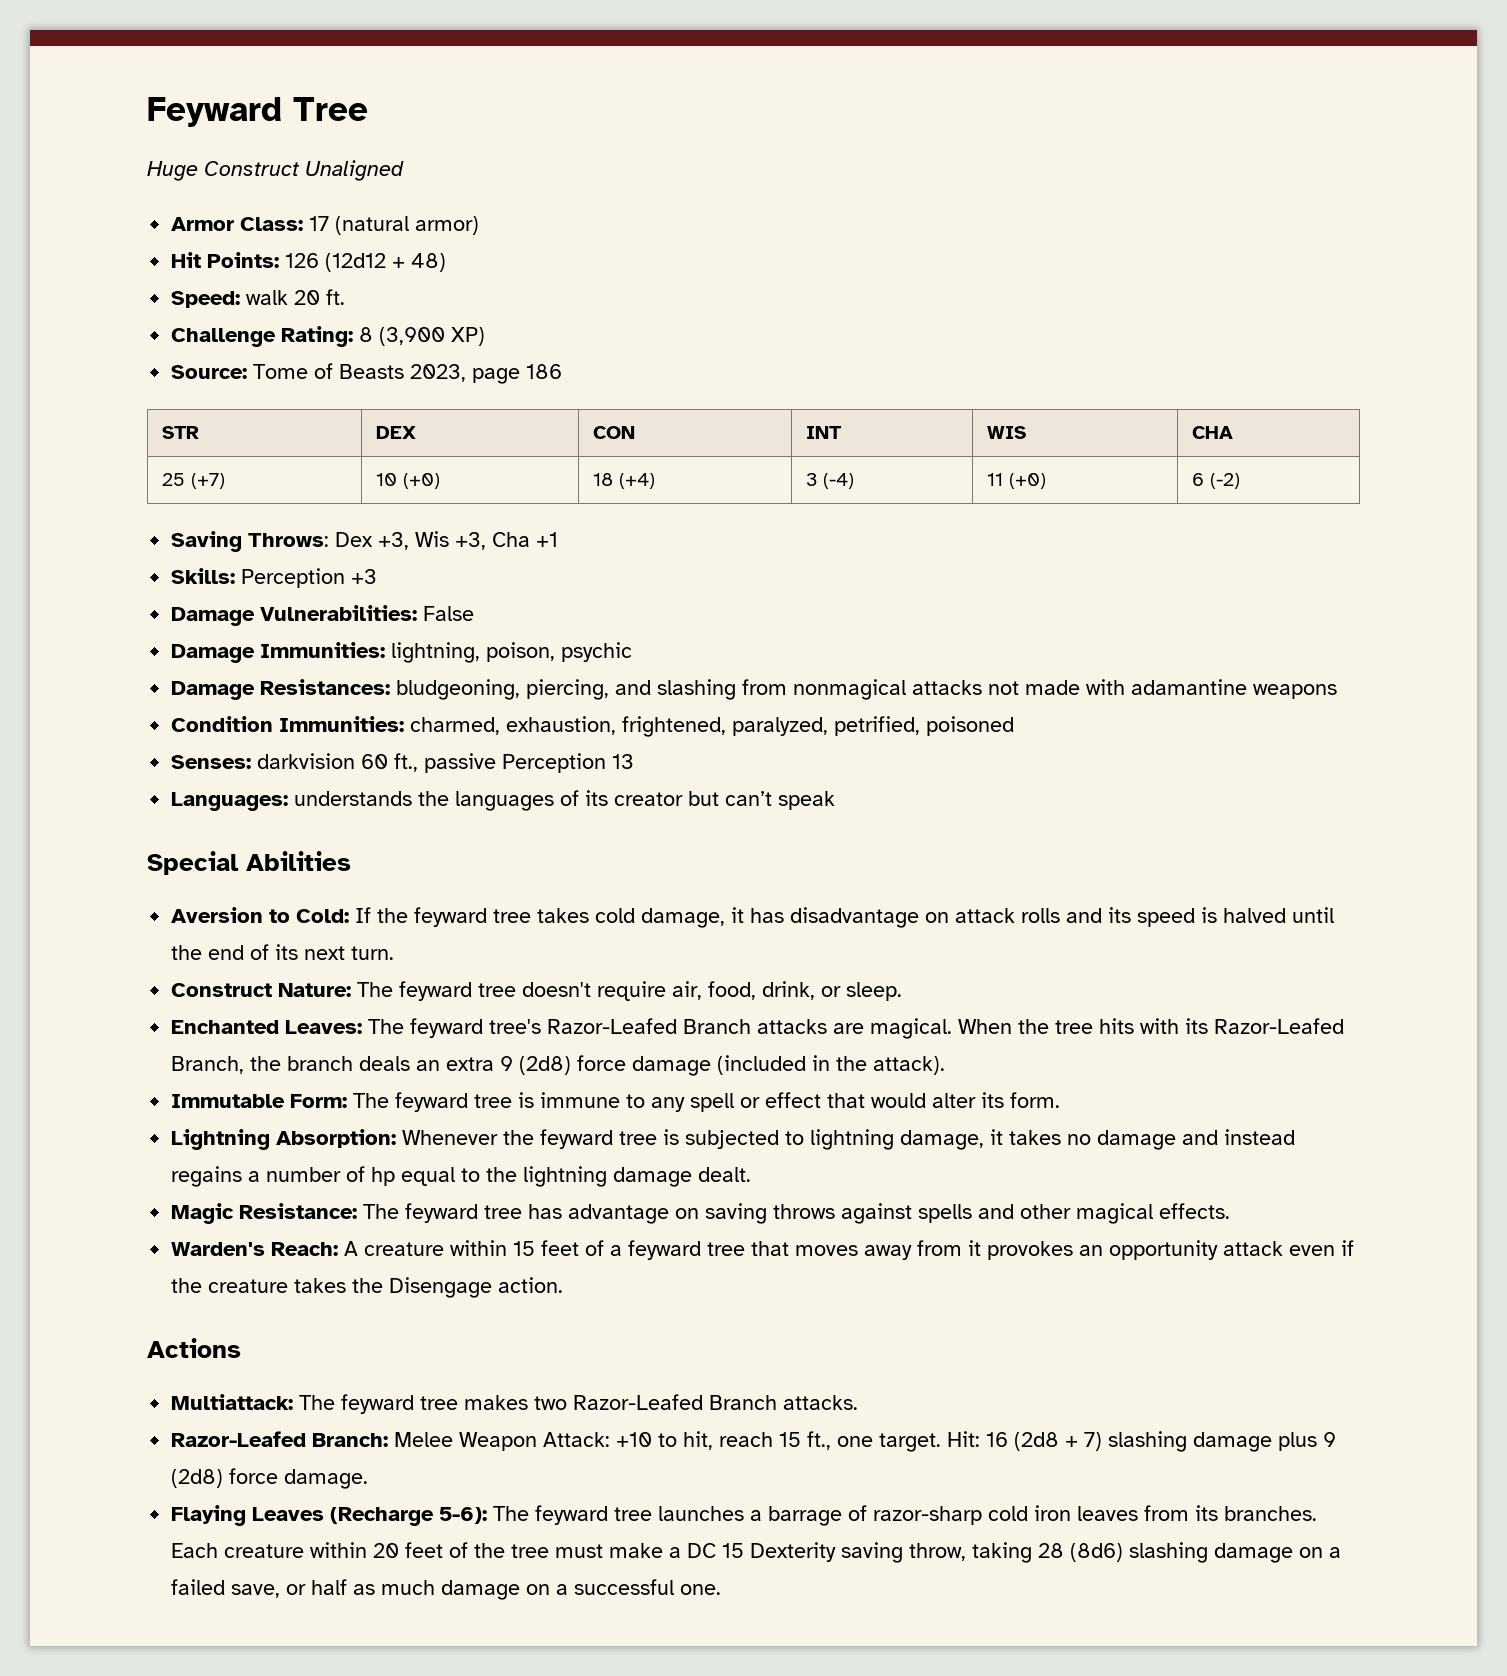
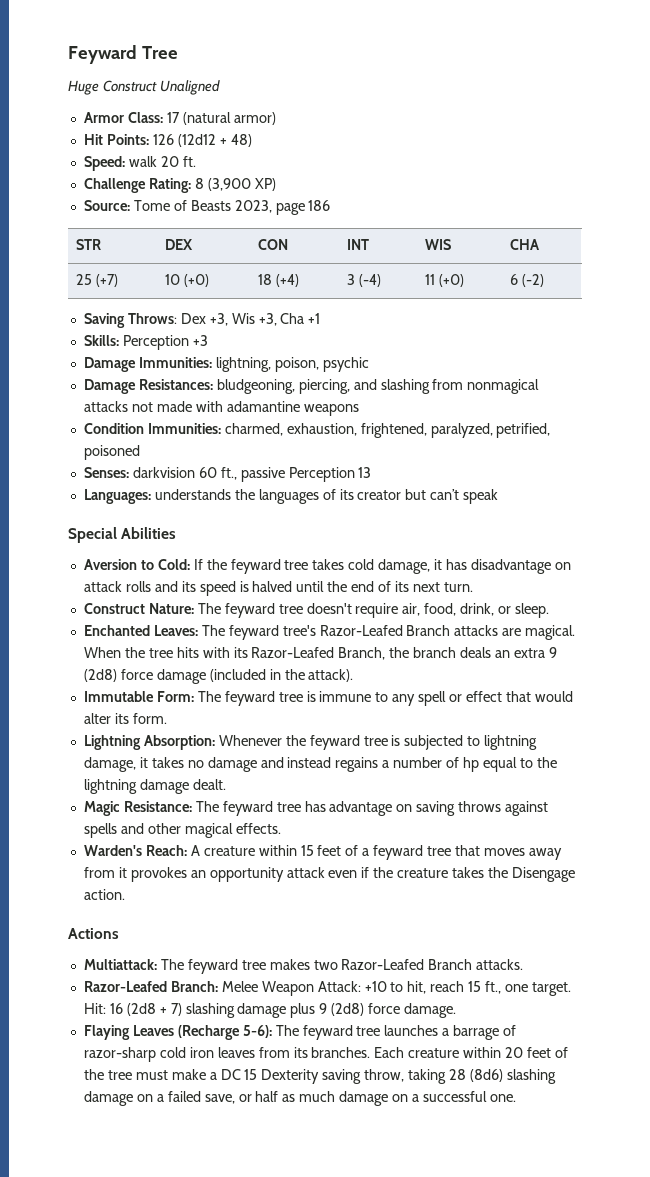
[171,605,475,626] // Damage Vulnerabilities: False -> (208, 340) none

